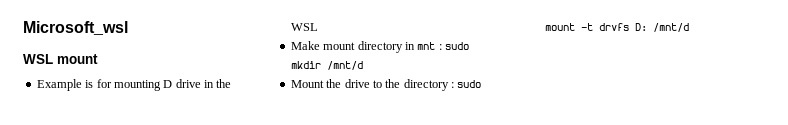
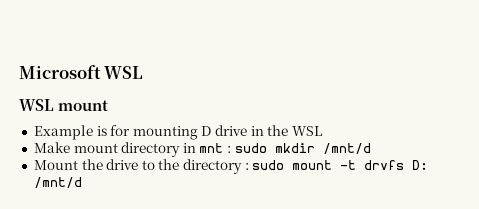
[23,21,128,35] Microsoft_wsl -> [19,65,144,79] Microsoft WSL

